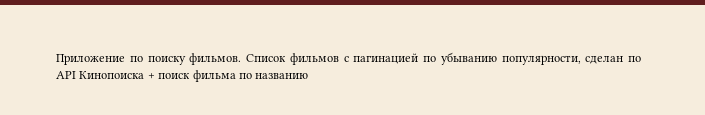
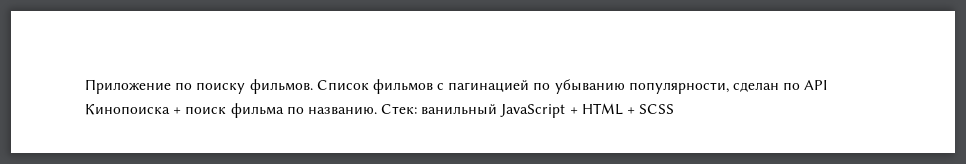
[255,73,309,79] названию -> [307,103,675,118] названию. Стек: ванильный JavaScript + HTML + SCSS

